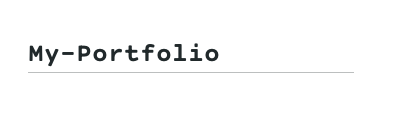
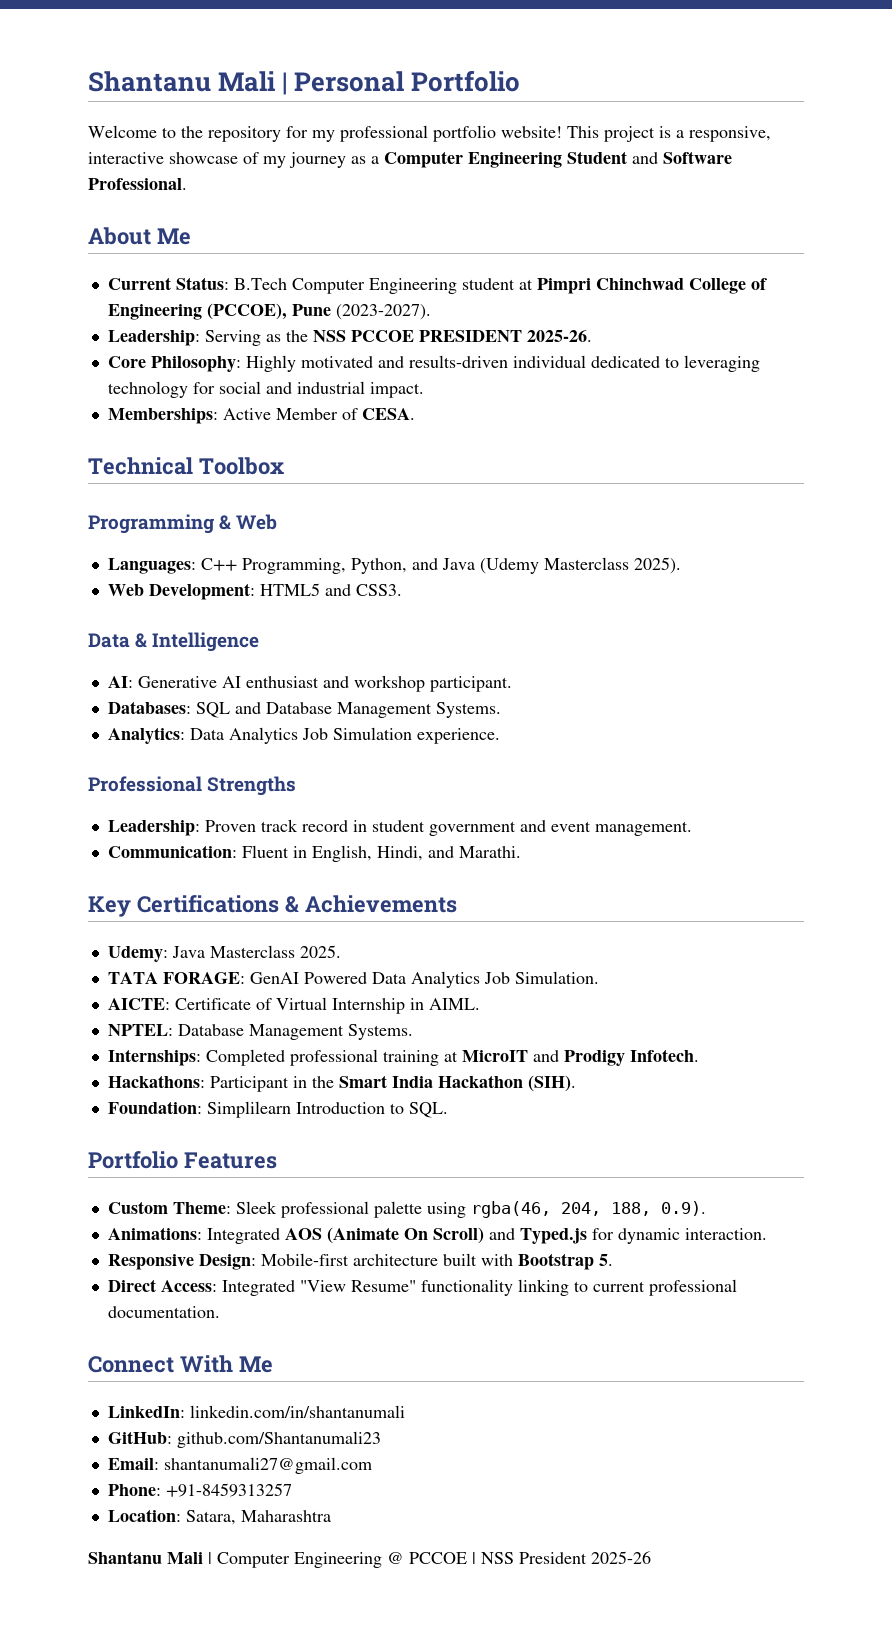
[28,43,220,67] My-Portfolio -> [88,70,521,95] [88,125,771,142] [88,151,732,168] [88,178,187,190] [88,227,191,245] [107,277,767,294] [107,303,431,320] [107,330,592,346] [107,355,760,372] [107,381,424,398] [107,408,415,424] [88,457,284,475] [88,514,278,534] [107,557,681,574] [107,583,402,600] [88,632,260,652] [107,675,512,692] [107,701,501,718] [107,727,500,744] [88,776,297,796] [107,819,692,836] [107,845,521,862] [88,895,457,917] [107,945,341,962] [107,971,599,988] [107,997,480,1014] [107,1024,413,1040] [107,1049,699,1066] [107,1075,576,1092] [107,1101,448,1118] [88,1151,277,1169] [107,1201,706,1218] [107,1227,767,1244] [107,1253,613,1270] [107,1279,737,1296] [107,1306,220,1318] [88,1355,273,1373] [107,1405,405,1418] [107,1431,381,1448] [107,1457,372,1474] [107,1483,292,1497] [107,1509,331,1525] [88,1551,651,1568] Shantanu Mali | Personal Portfolio // Welcome to the repository for my professional portfolio website! This project is a responsive, interactive showcase of my journey as a Computer Engineering Student and Software Professional. // About Me // Current Status: B.Tech Computer Engineering student at Pimpri Chinchwad College of Engineering (PCCOE), Pune (2023-2027). // Leadership: Serving as the NSS PCCOE PRESIDENT 2025-26. // Core Philosophy: Highly motivated and results-driven individual dedicated to leveraging technology for social and industrial impact. // Memberships: Active Member of CESA. // Technical Toolbox // Programming & Web // Languages: C++ Programming, Python, and Java (Udemy Masterclass 2025). // Web Development: HTML5 and CSS3. // Data & Intelligence // AI: Generative AI enthusiast and workshop participant. // Databases: SQL and Database Management Systems. // Analytics: Data Analytics Job Simulation experience. // Professional Strengths // Leadership: Proven track record in student government and event management. // Communication: Fluent in English, Hindi, and Marathi. // Key Certifications & Achievements // Udemy: Java Masterclass 2025. // TATA FORAGE: GenAI Powered Data Analytics Job Simulation. // AICTE: Certificate of Virtual Internship in AIML. // NPTEL: Database Management Systems. // Internships: Completed professional training at MicroIT and Prodigy Infotech. // Hackathons: Participant in the Smart India Hackathon (SIH). // Foundation: Simplilearn Introduction to SQL. // Portfolio Features // Custom Theme: Sleek professional palette using rgba(46, 204, 188, 0.9). // Animations: Integrated AOS (Animate On Scroll) and Typed.js for dynamic interaction. // Responsive Design: Mobile-first architecture built with Bootstrap 5. // Direct Access: Integrated "View Resume" functionality linking to current professional documentation. // Connect With Me // LinkedIn: linkedin.com/in/shantanumali // GitHub: github.com/Shantanumali23 // Email: shantanumali27@gmail.com // Phone: +91-8459313257 // Location: Satara, Maharashtra // Shantanu Mali | Computer Engineering @ PCCOE | NSS President 2025-26

